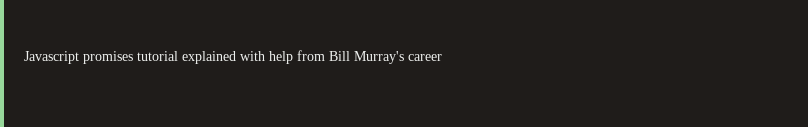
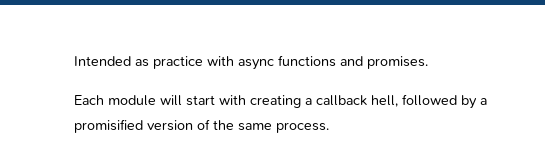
[24,50,442,64] Javascript promises tutorial explained with help from Bill Murray's career -> [74,55,428,70] [74,94,487,109] [74,119,329,133] Intended as practice with async functions and promises. // Each module will start with creating a callback hell, followed by a promisified version of the same process.

